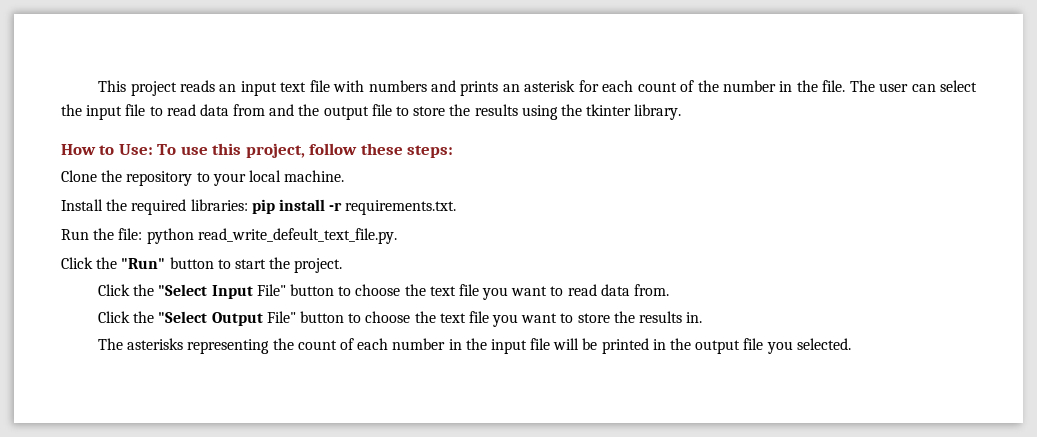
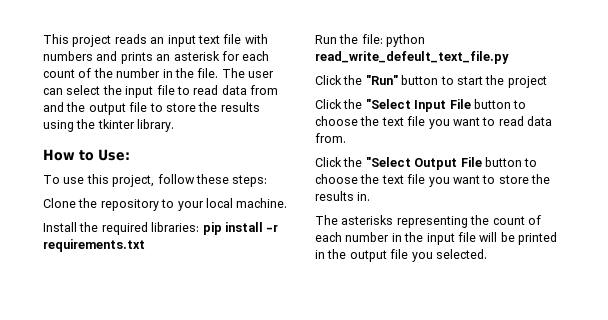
(153, 149) none -> (130, 155) //
[345,200,457,215] requirements.txt. -> [43,239,145,252] requirements.txt
[197,228,397,244] read_write_defeult_text_file.py. -> [315,51,509,64] read_write_defeult_text_file.py
[294,258,343,273] project. -> [507,76,547,88] project
[256,284,286,296] File" -> [449,99,471,109] File
[266,311,296,323] File" -> [460,157,482,167] File

